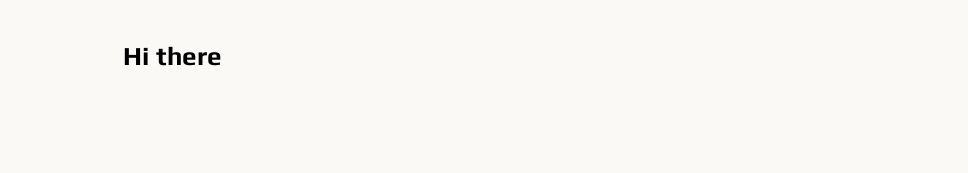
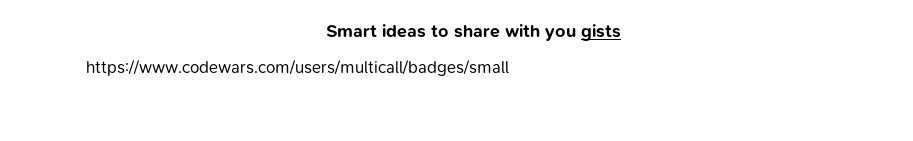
[123,46,223,66] Hi there -> [326,24,621,41] [86,59,509,76] Smart ideas to share with you gists // https://www.codewars.com/users/multicall/badges/small

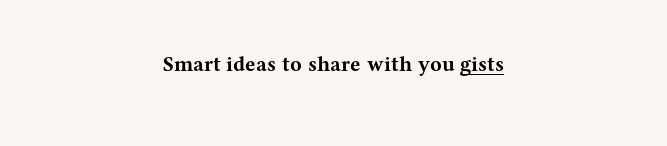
[86,59,509,76] // https://www.codewars.com/users/multicall/badges/small -> (505, 66) none

